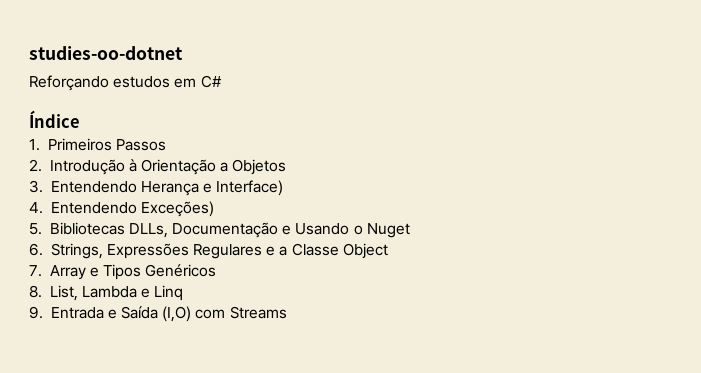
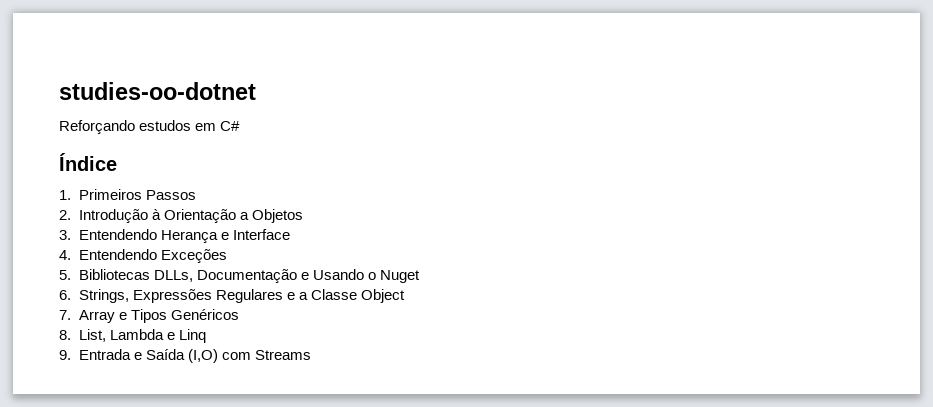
[216,180,284,196] Interface) -> [232,229,290,240] Interface
[140,201,214,217] Exceções) -> [160,249,227,263] Exceções

